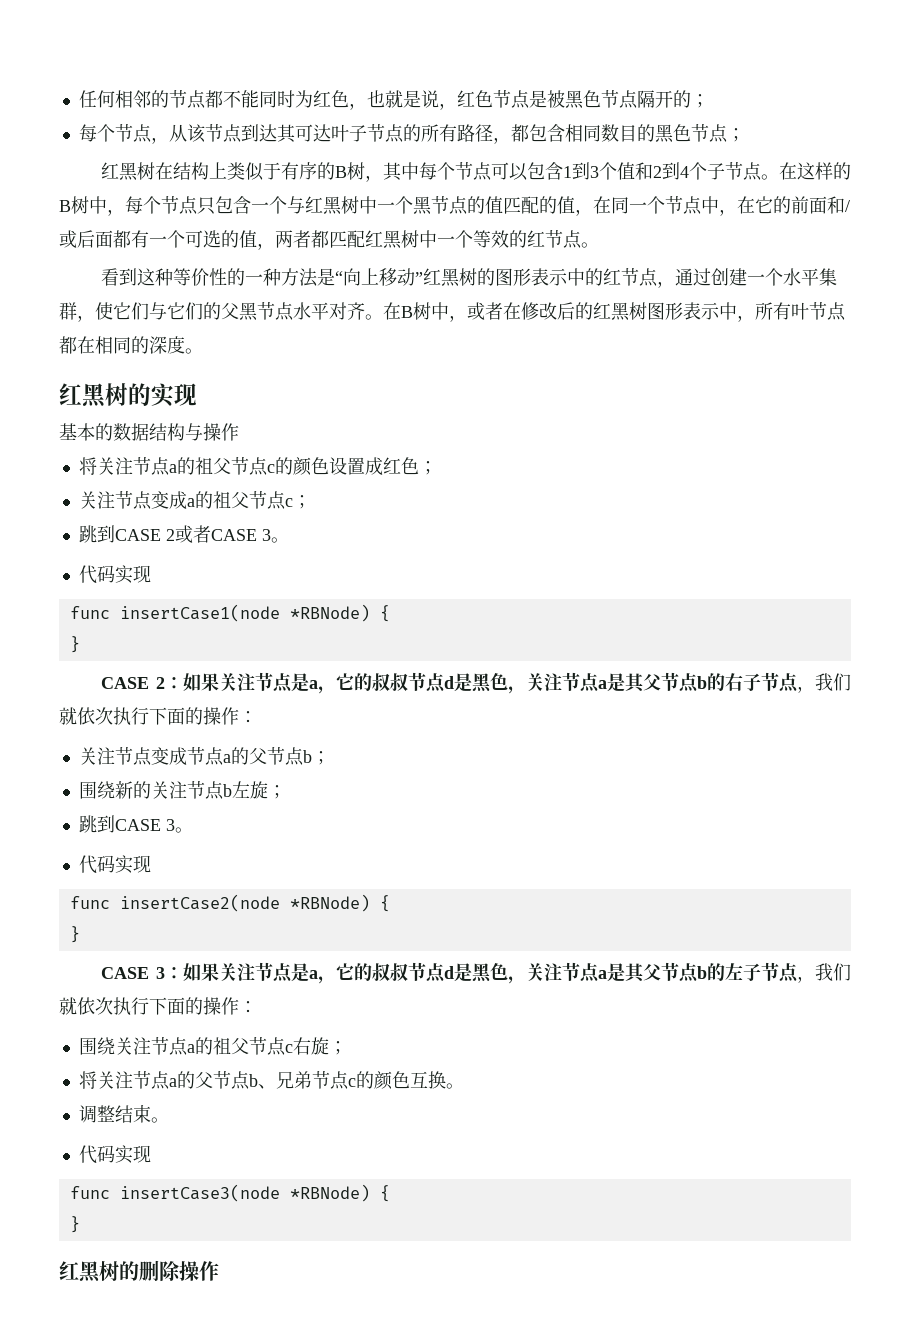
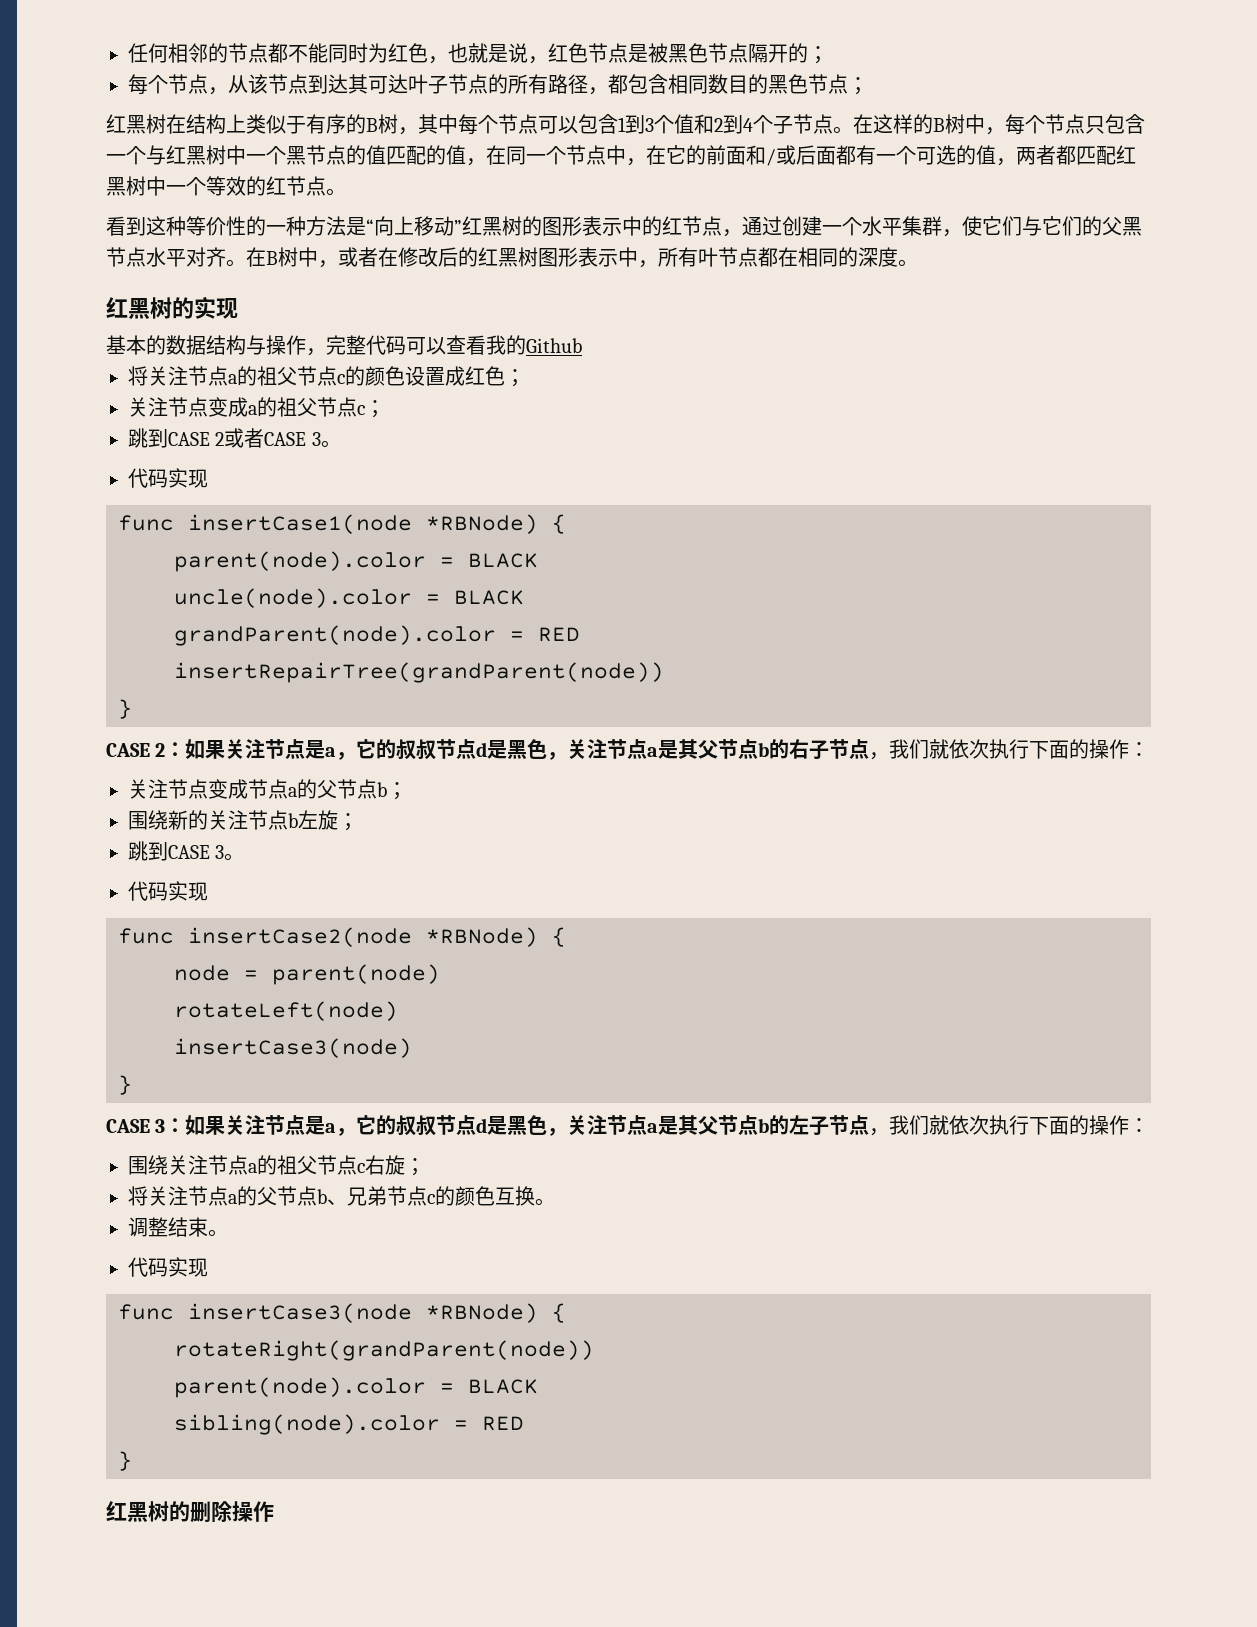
(239, 432) none -> [306,335,582,356] ，完整代码可以查看我的Github
(390, 613) none -> [174,551,538,572] [174,588,524,608] [174,625,580,646] [174,662,664,683] // parent(node).color = BLACK // uncle(node).color = BLACK // grandParent(node).color = RED // insertRepairTree(grandParent(node))
(390, 903) none -> [174,964,440,985] [174,1001,398,1021] [174,1038,412,1058] // node = parent(node) // rotateLeft(node) // insertCase3(node)
(390, 1193) none -> [174,1340,594,1361] [174,1377,538,1398] [174,1414,524,1435] // rotateRight(grandParent(node)) // parent(node).color = BLACK // sibling(node).color = RED

